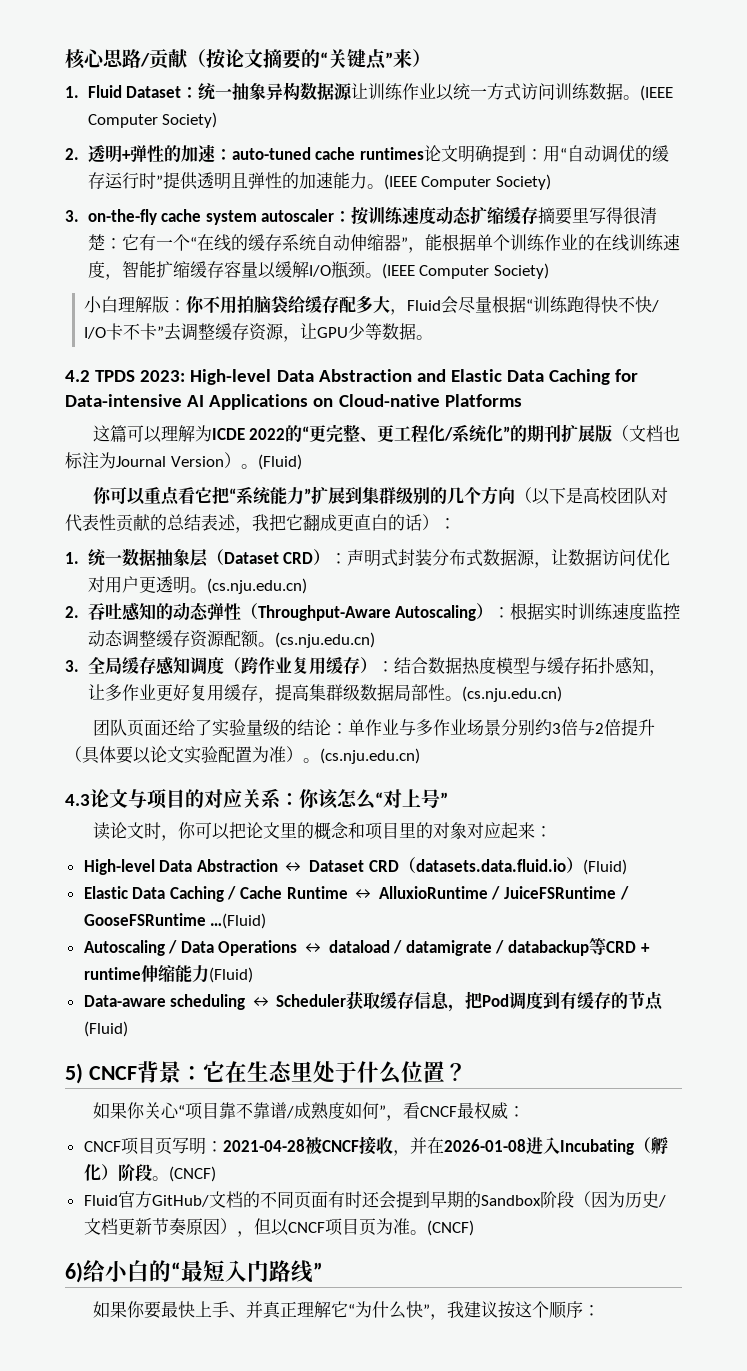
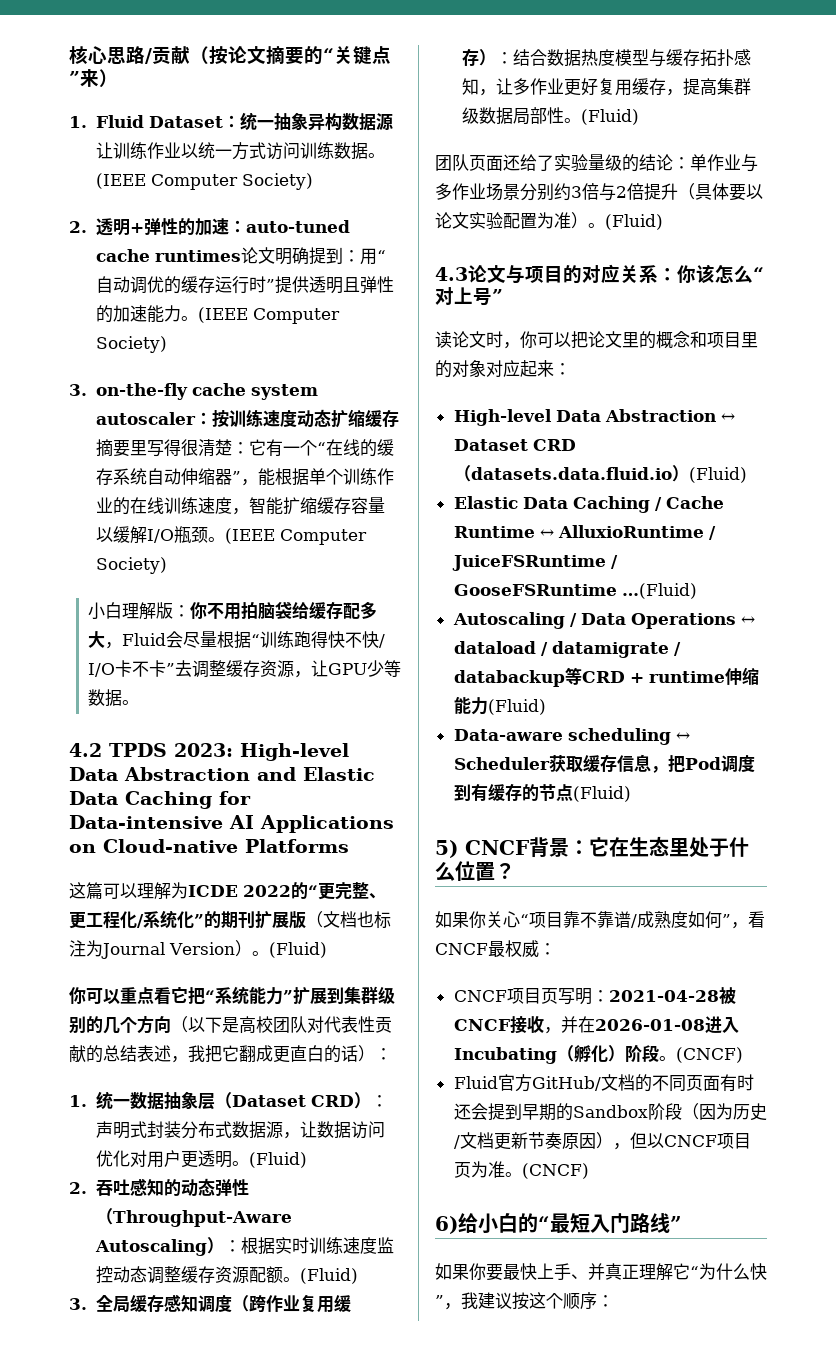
[206,578,307,594] (cs.nju.edu.cn) -> [248,1152,307,1168] (Fluid)
[274,632,375,648] (cs.nju.edu.cn) -> [299,1268,358,1284] (Fluid)
[461,686,562,702] (cs.nju.edu.cn) -> [580,109,639,125] (Fluid)
[320,748,420,764] (cs.nju.edu.cn) -> [605,214,663,230] (Fluid)

